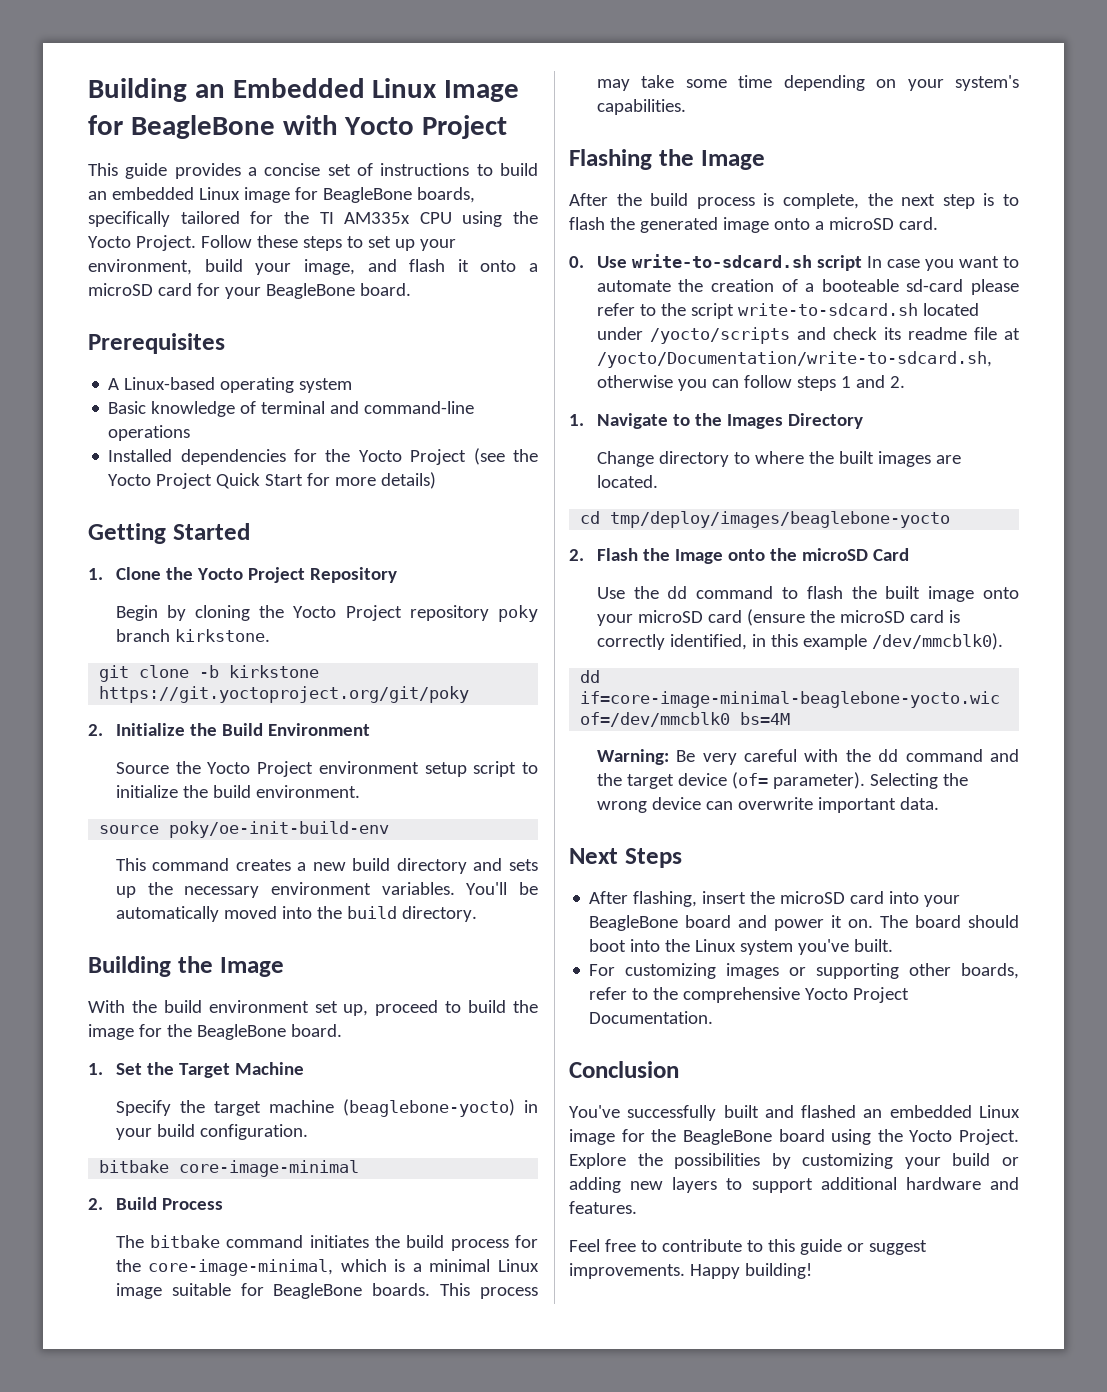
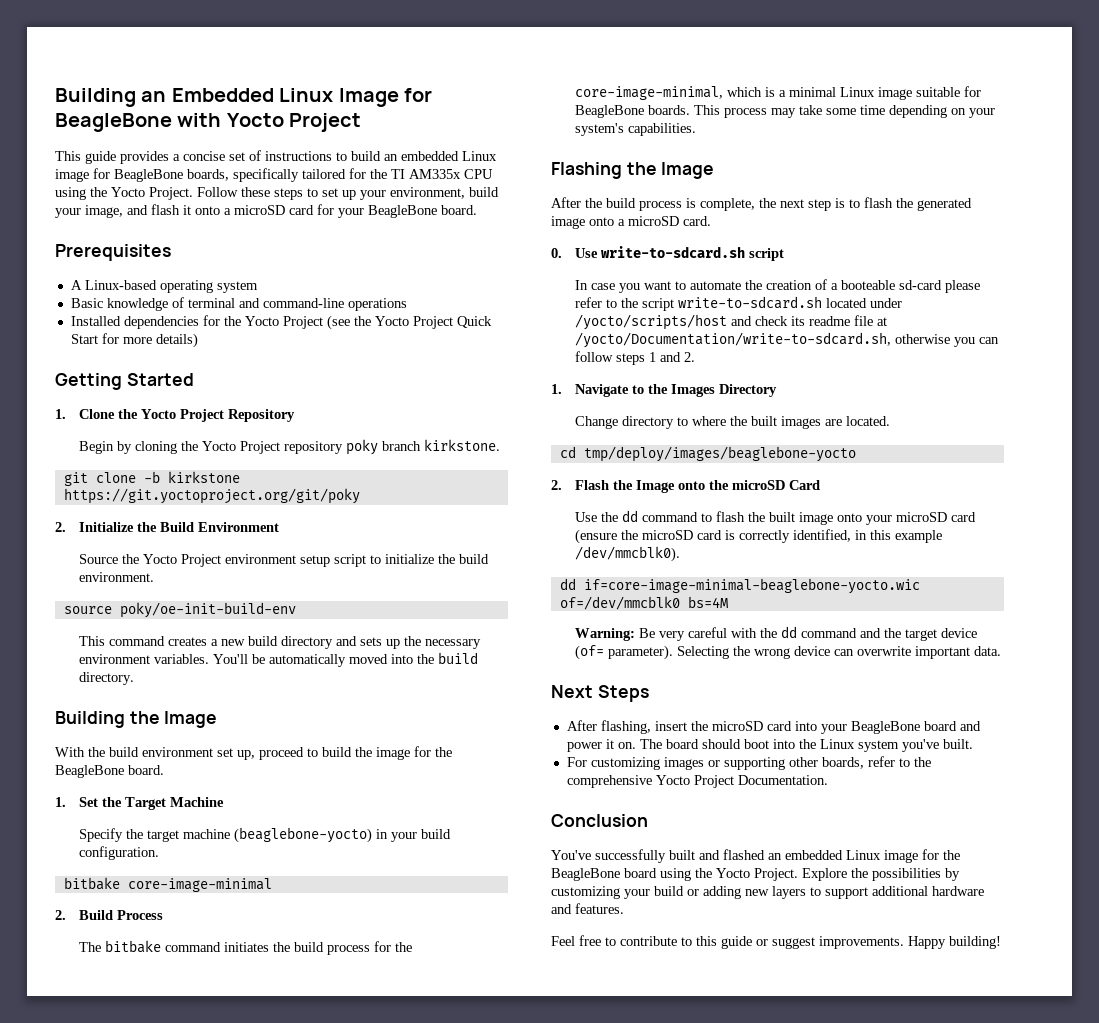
(862, 263) none -> (784, 254) //
[649,327,790,344] /yocto/scripts -> [574,314,727,330] /yocto/scripts/host

